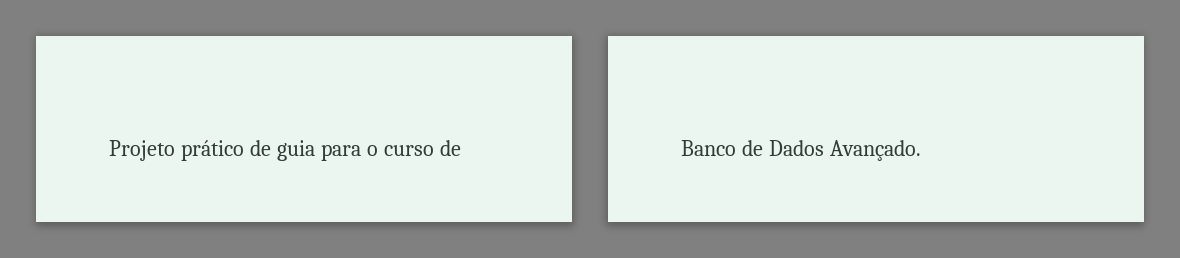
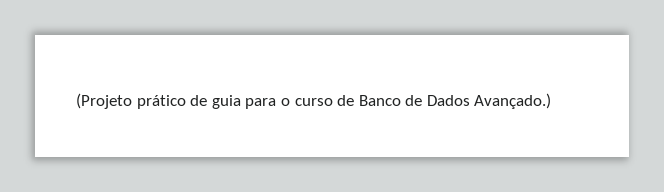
[109,140,175,161] Projeto -> [76,93,132,109] (Projeto
[829,140,921,161] Avançado. -> [474,93,552,109] Avançado.)

